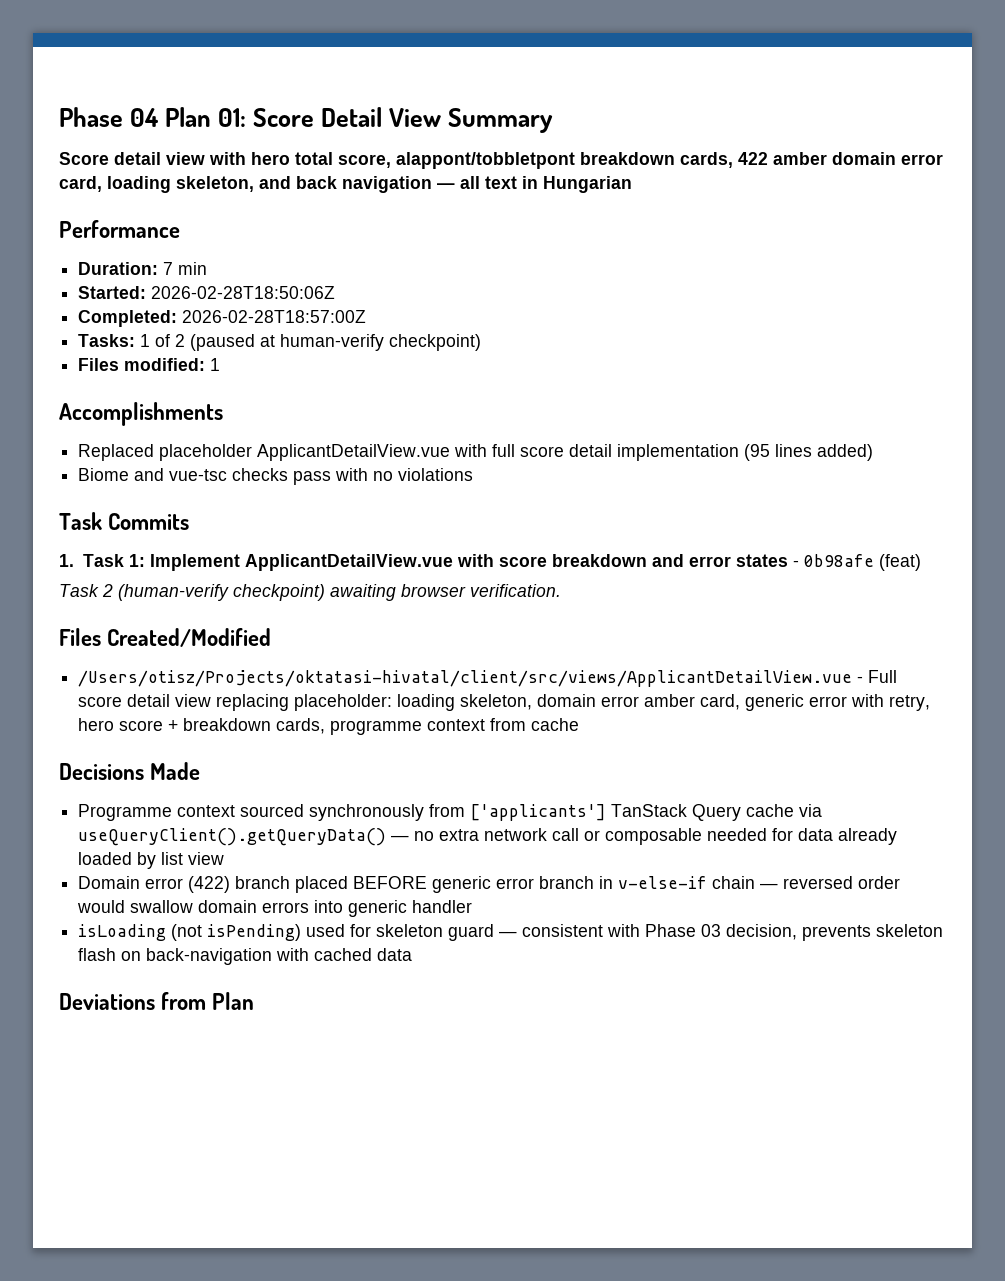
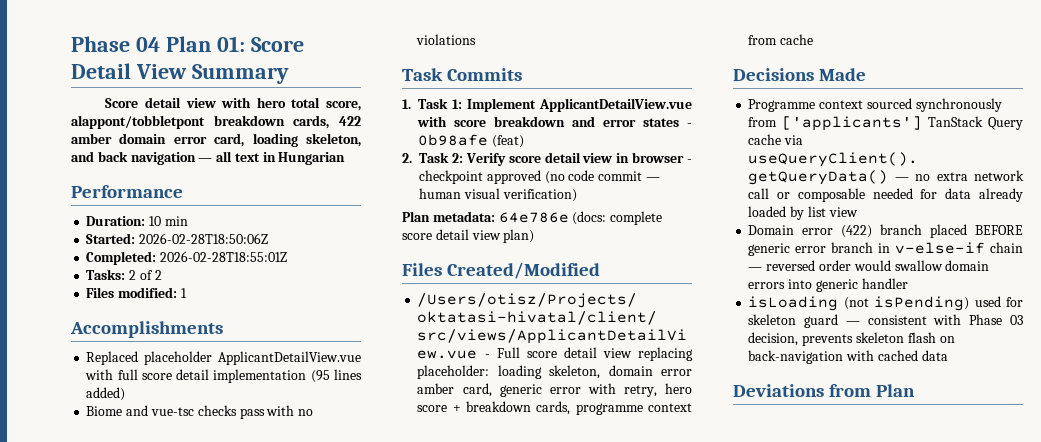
[163,262,174,275] 7 -> [149,216,162,226] 10
[182,310,367,323] 2026-02-28T18:57:00Z -> [160,251,288,262] 2026-02-28T18:55:01Z
[140,334,151,347] 1 -> [129,270,137,280] 2
[190,334,482,351] (paused at human-verify checkpoint) -> (162, 275) none
[59,584,561,601] Task 2 (human-verify checkpoint) awaiting browser verification. -> [402,152,692,166] [419,170,660,184] [419,188,577,202] [402,211,663,225] [402,229,535,243] 2. Task 2: Verify score detail view in browser - checkpoint approved (no code commit — human visual verification) // Plan metadata: 64e786e (docs: complete score detail view plan)

